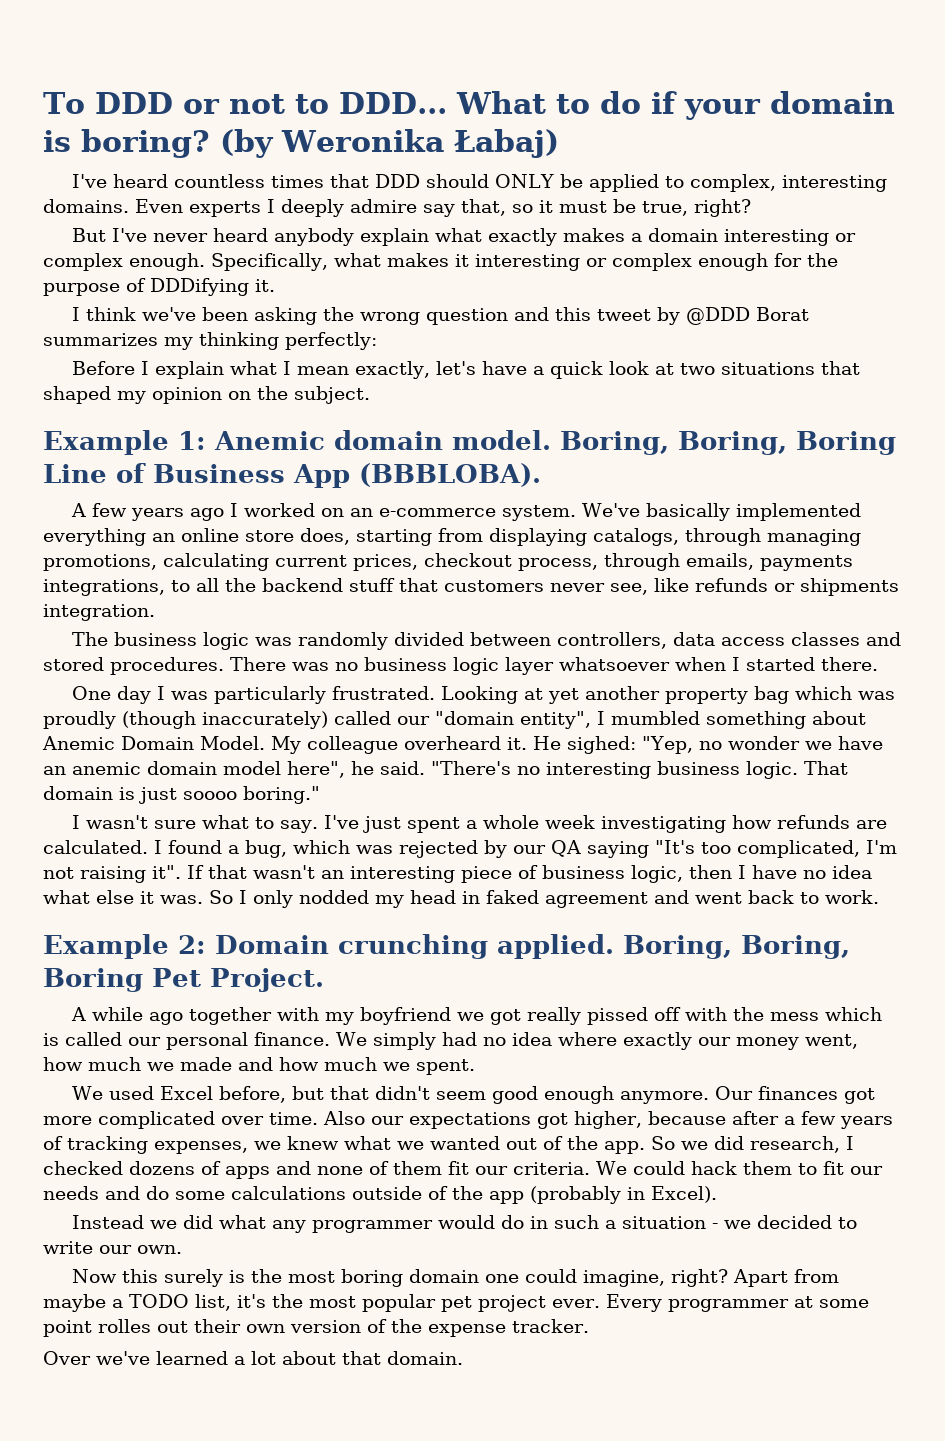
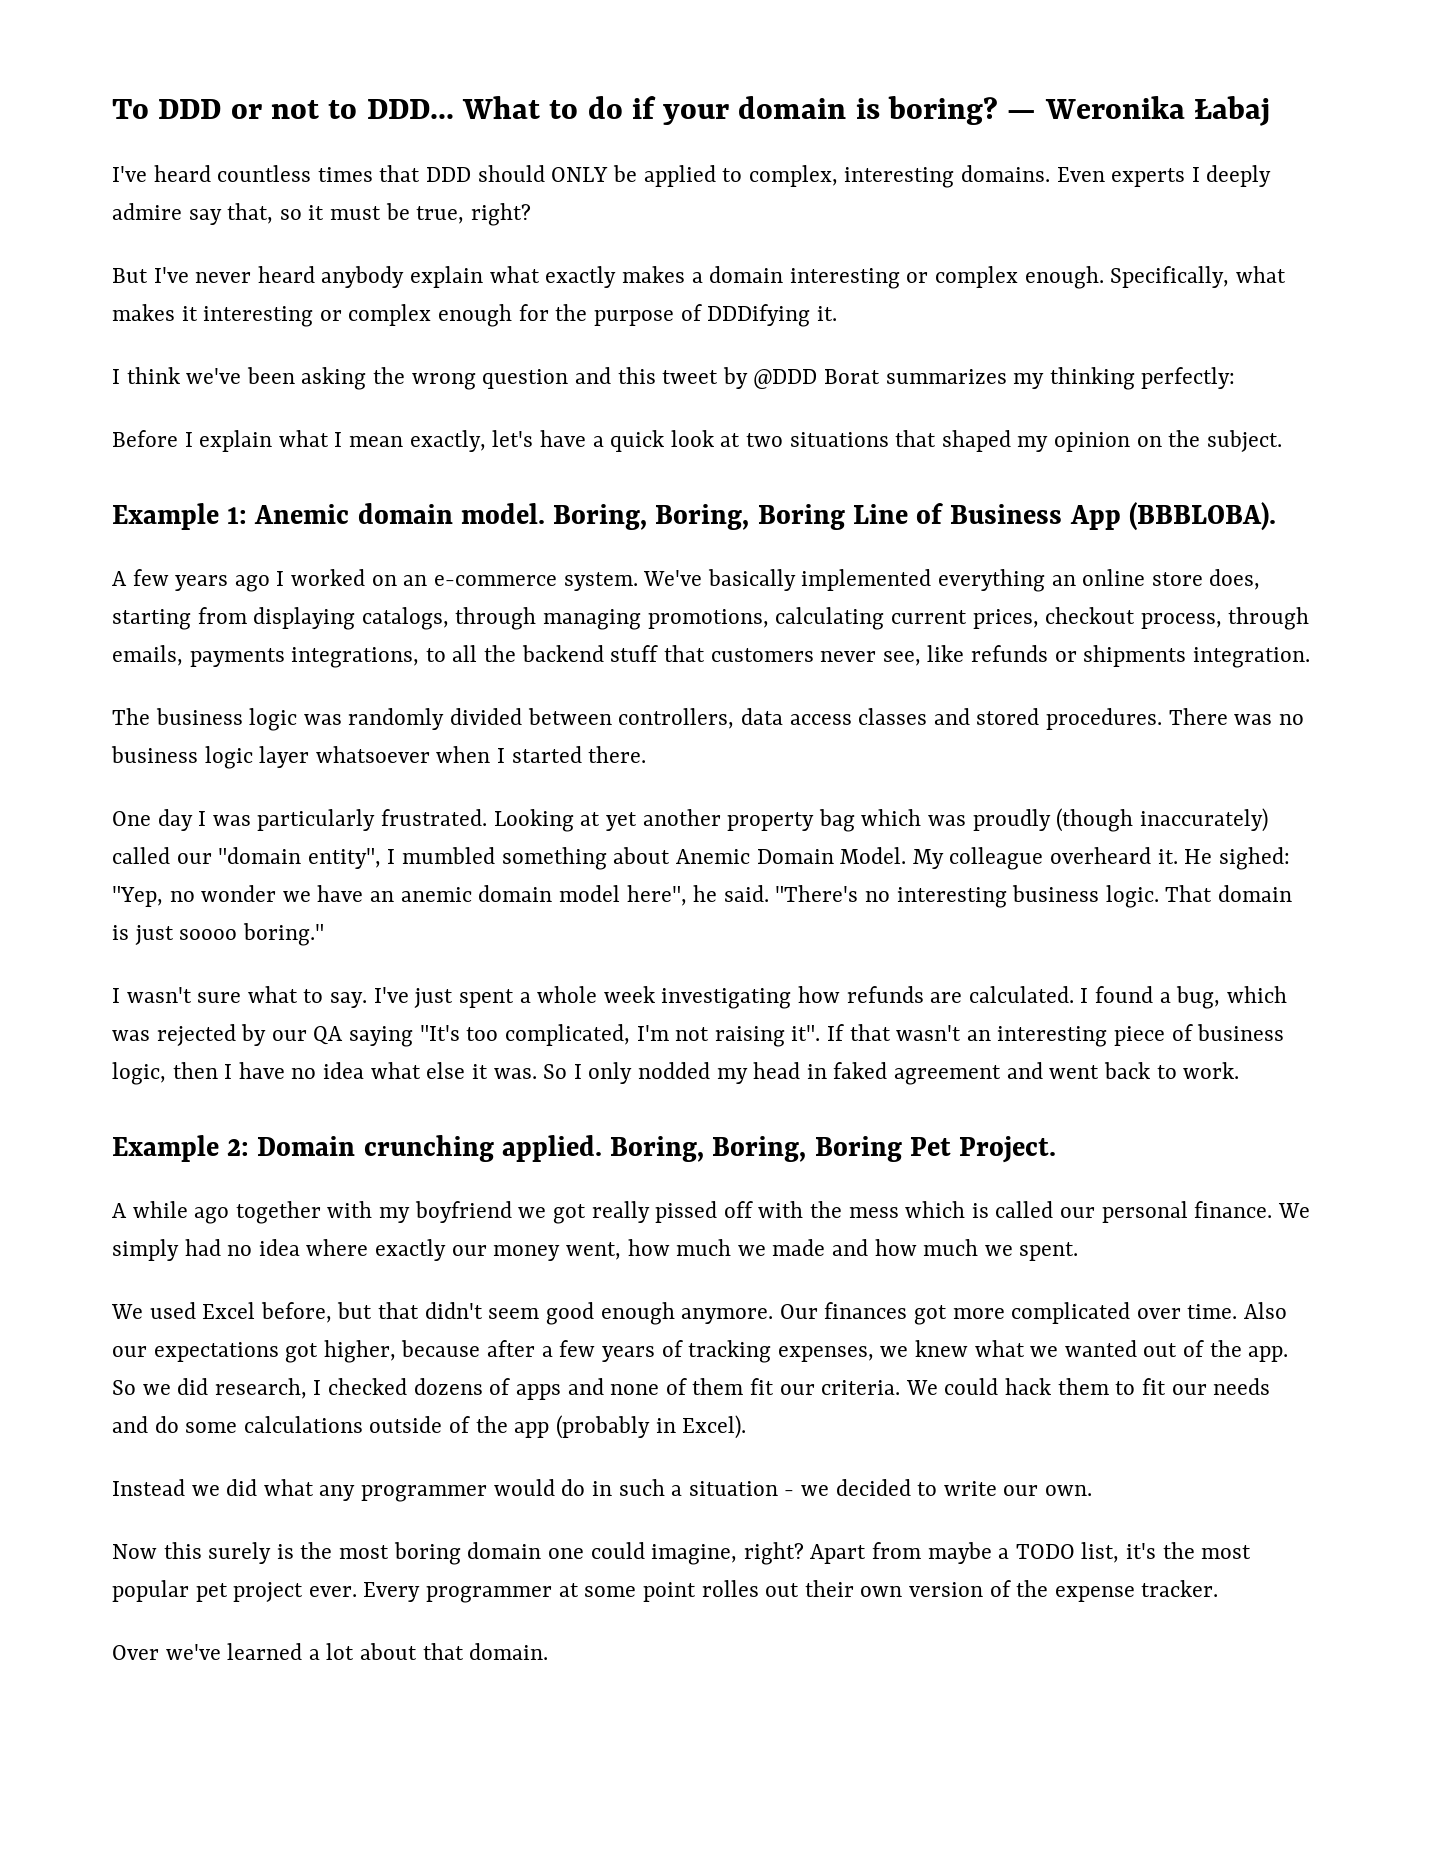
[220,129,559,158] (by Weronika Łabaj) -> [1007,96,1271,126] — Weronika Łabaj

